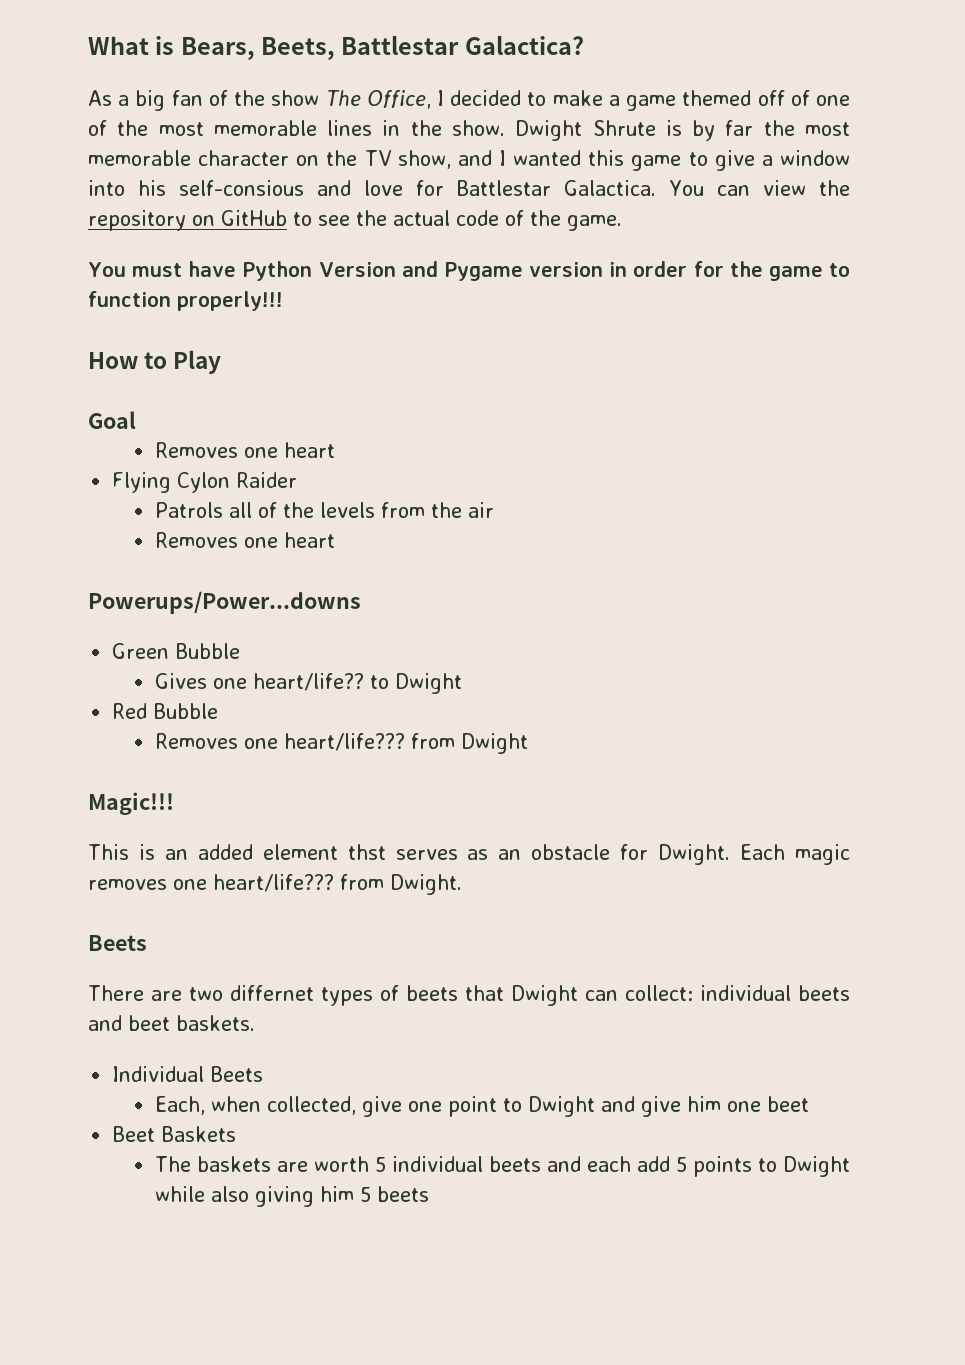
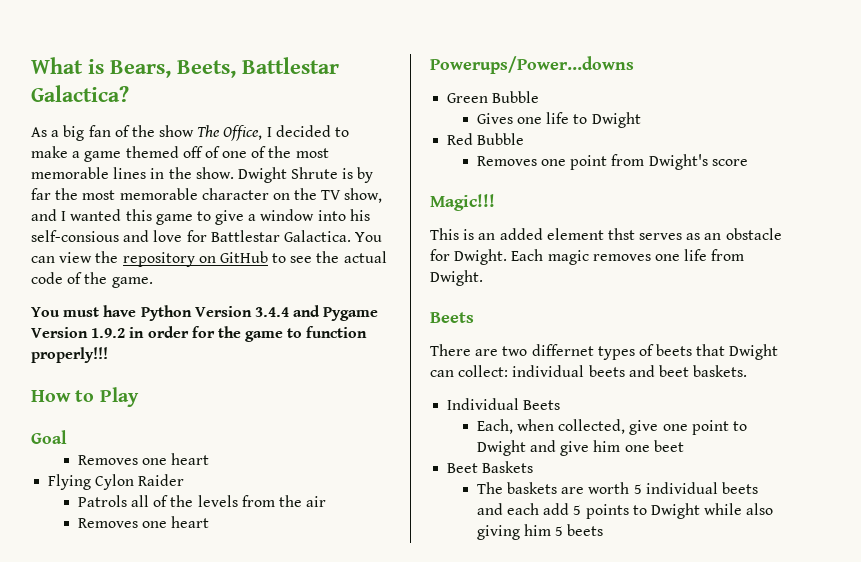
(396, 269) none -> [254,307,289,317] 3.4.4
[529,262,604,277] version -> [31,327,126,338] Version 1.9.2
[252,673,364,691] heart/life?? -> [546,112,570,124] life
[283,733,528,754] heart/life??? from Dwight -> [570,154,748,170] point from Dwight's score
[213,874,334,892] heart/life??? -> [684,249,708,261] life

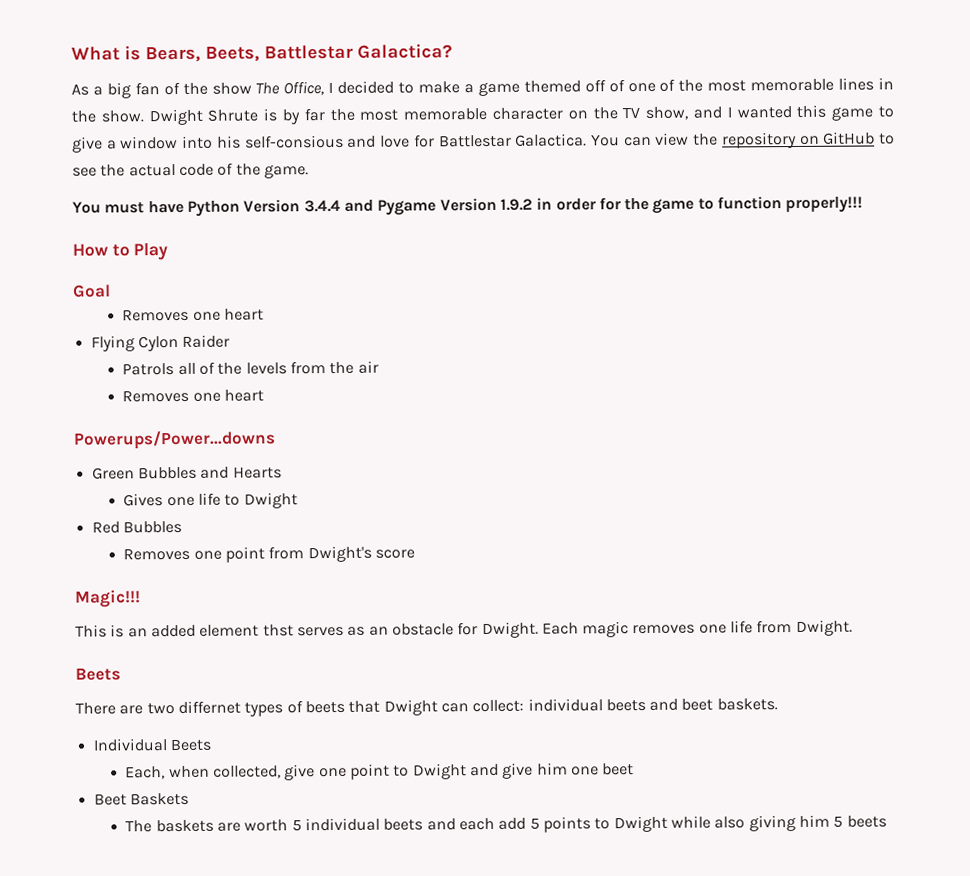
[492,91,540,103] Bubble -> [137,466,282,480] Bubbles and Hearts
[477,133,525,145] Bubble -> [122,520,182,534] Bubbles

